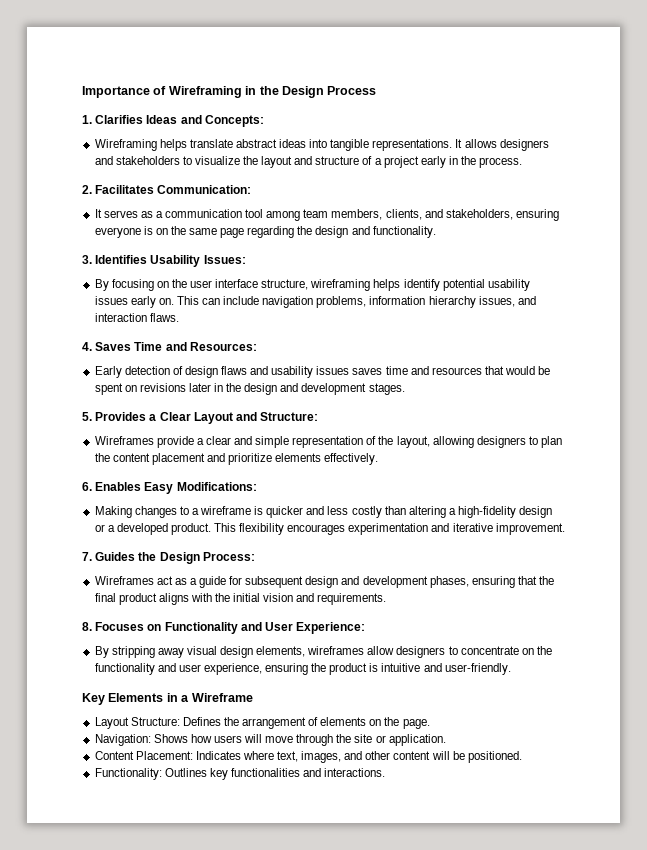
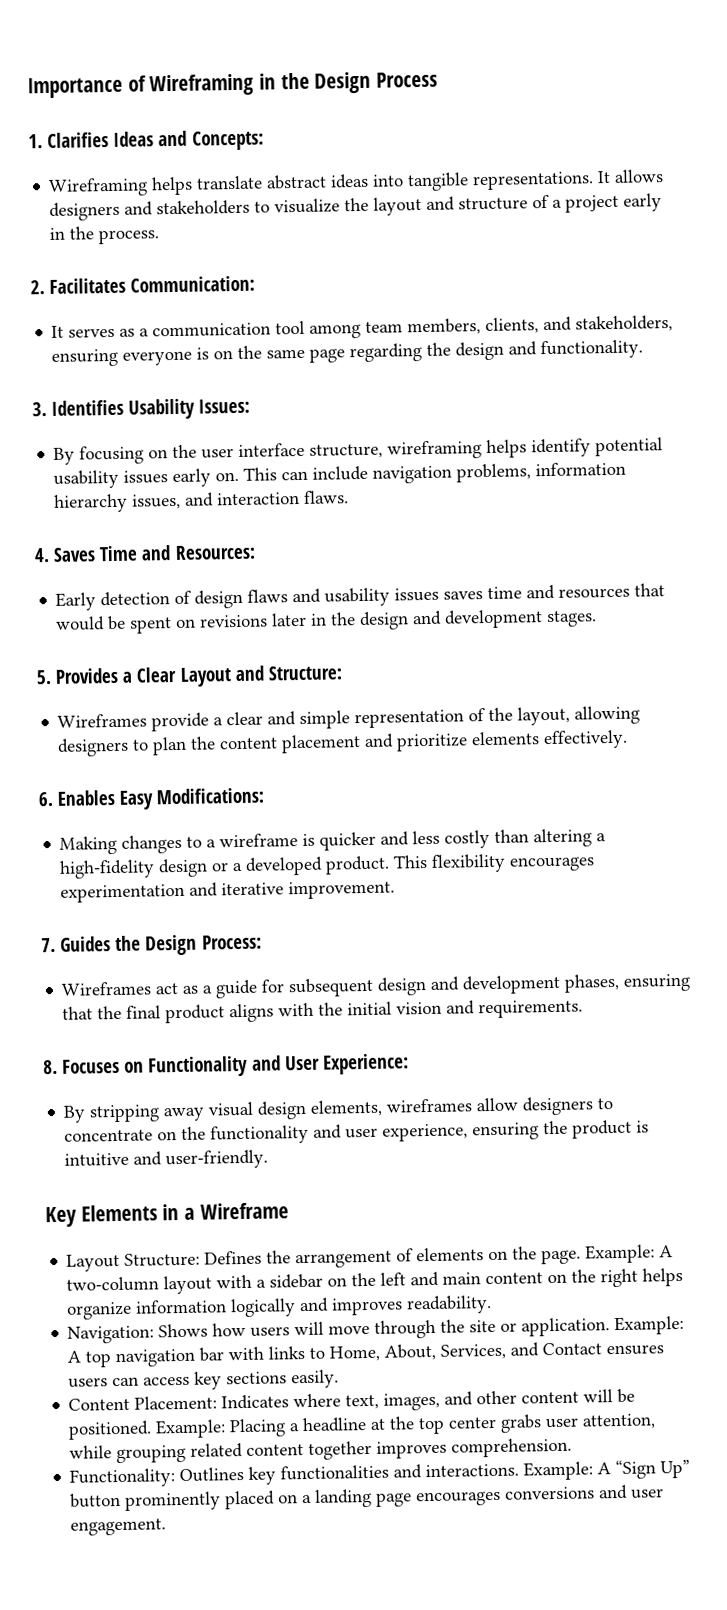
(430, 724) none -> [585,1244,674,1264] [66,1267,684,1295] [66,1295,493,1320] Example: A two-column layout with a sidebar on the left and main content on the right helps organize information logically and improves readability.
(446, 740) none -> [614,1315,685,1336] [67,1342,665,1368] [68,1369,340,1390] Example: A top navigation bar with links to Home, About, Services, and Contact ensures users can access key sections easily.
(522, 757) none -> [155,1413,657,1439] [69,1437,573,1464] Example: Placing a headline at the top center grabs user attention, while grouping related content together improves comprehension.
(386, 772) none -> [523,1459,691,1481] [70,1484,665,1511] [70,1518,167,1536] Example: A “Sign Up” button prominently placed on a landing page encourages conversions and user engagement.

